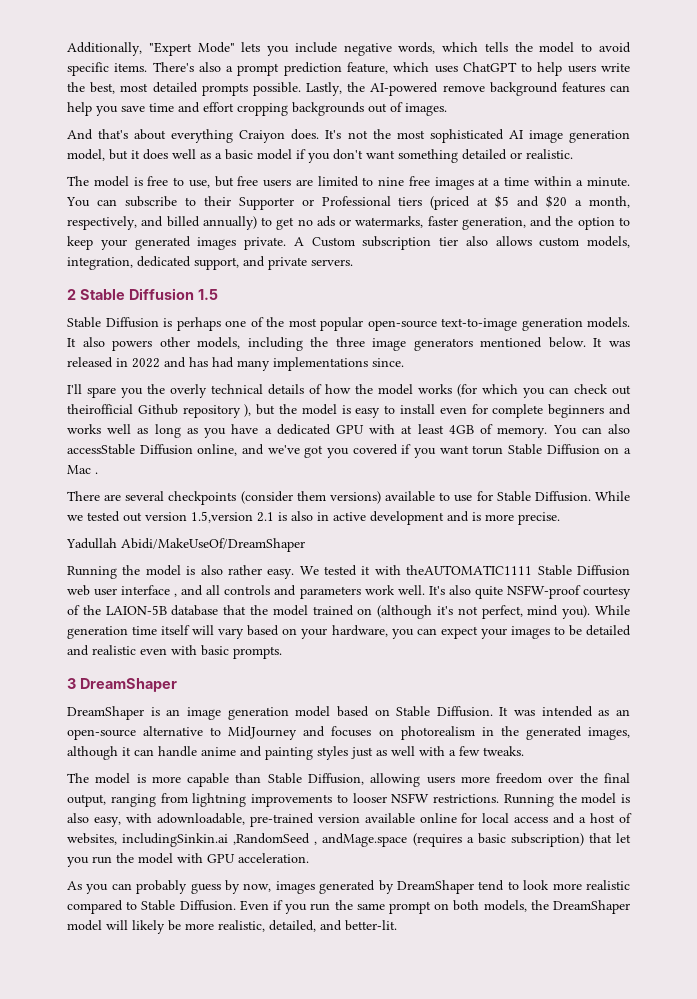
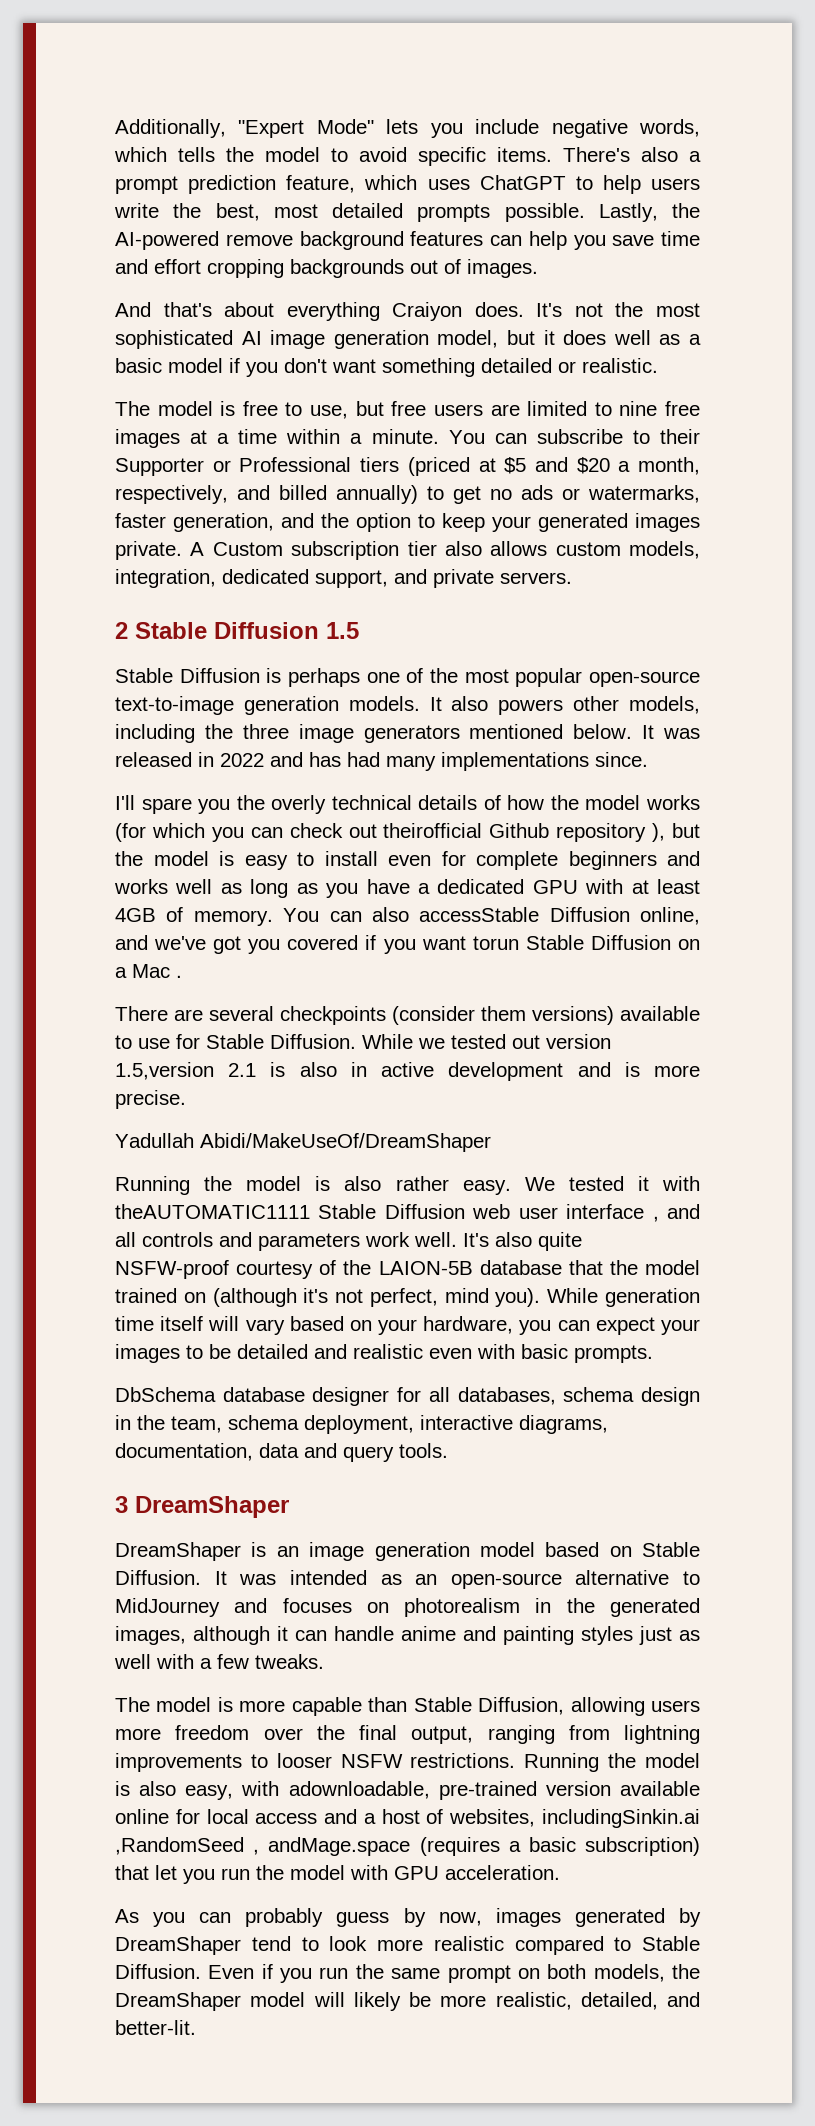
(282, 652) none -> [115,1387,700,1406] [115,1415,608,1434] [115,1443,448,1462] // DbSchema database designer for all databases, schema design in the team, schema deployment, interactive diagrams, documentation, data and query tools.

